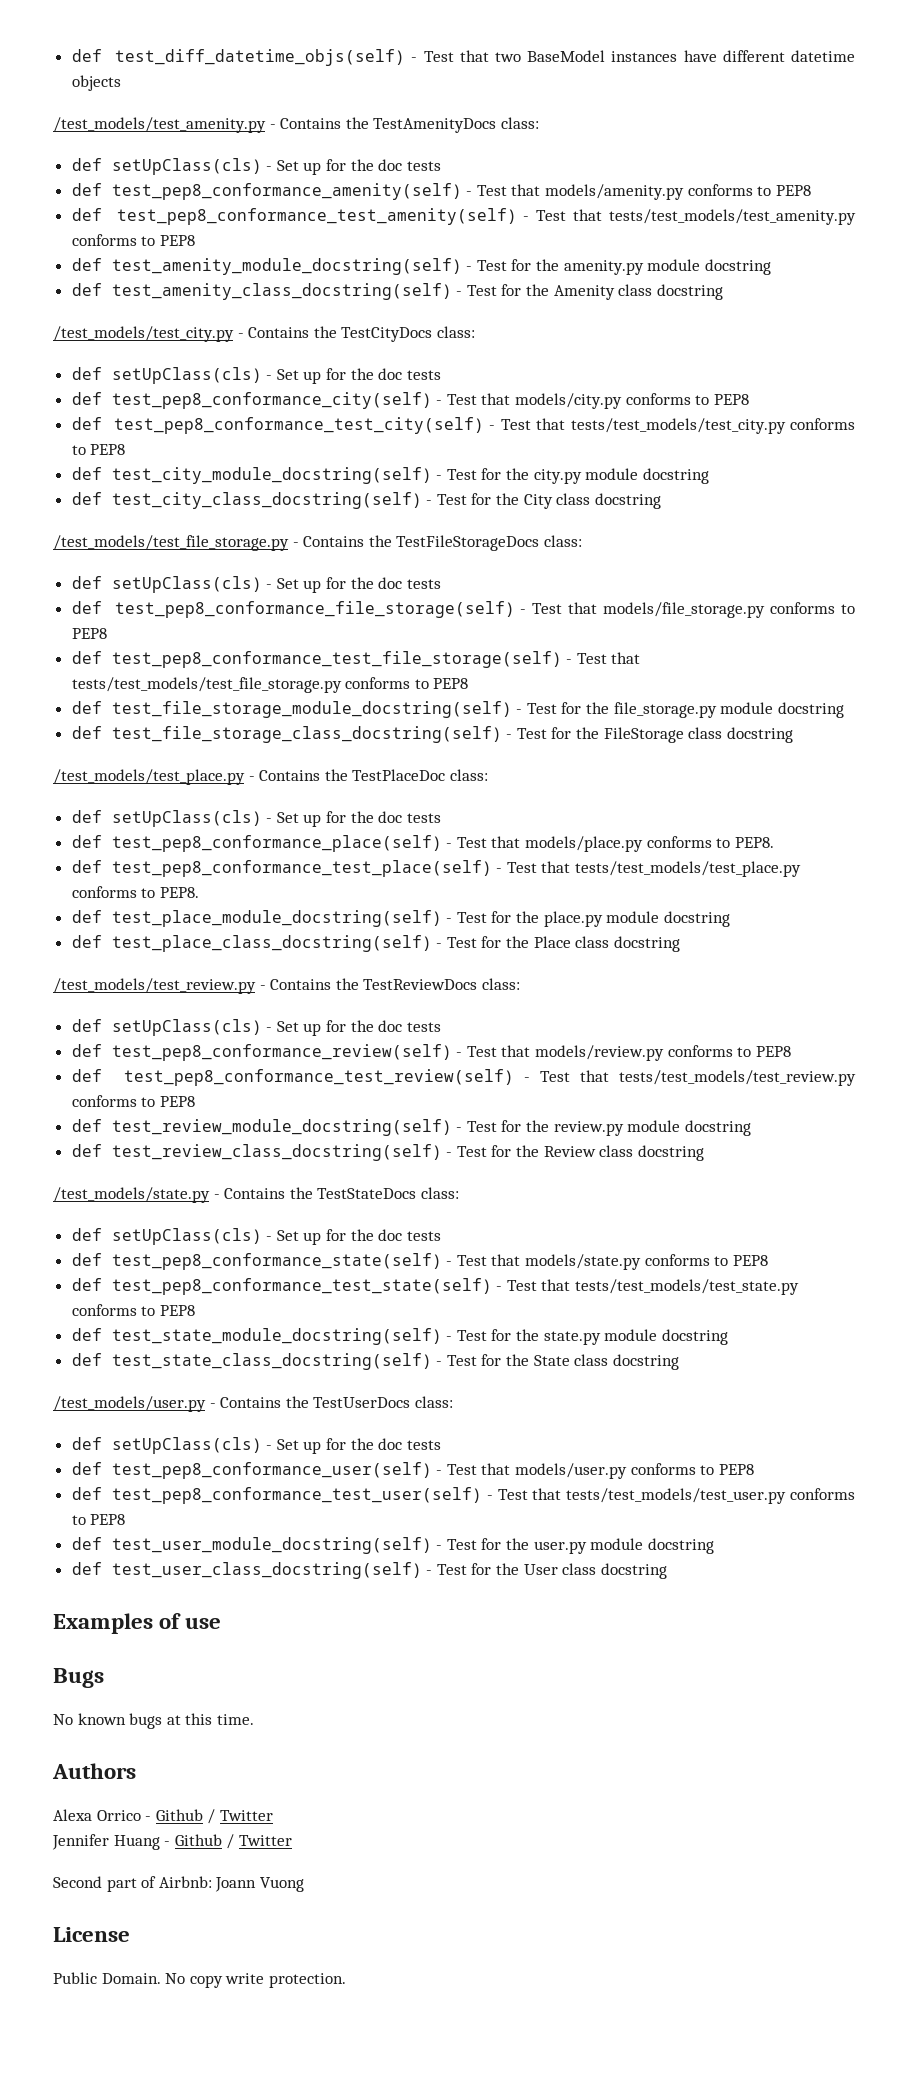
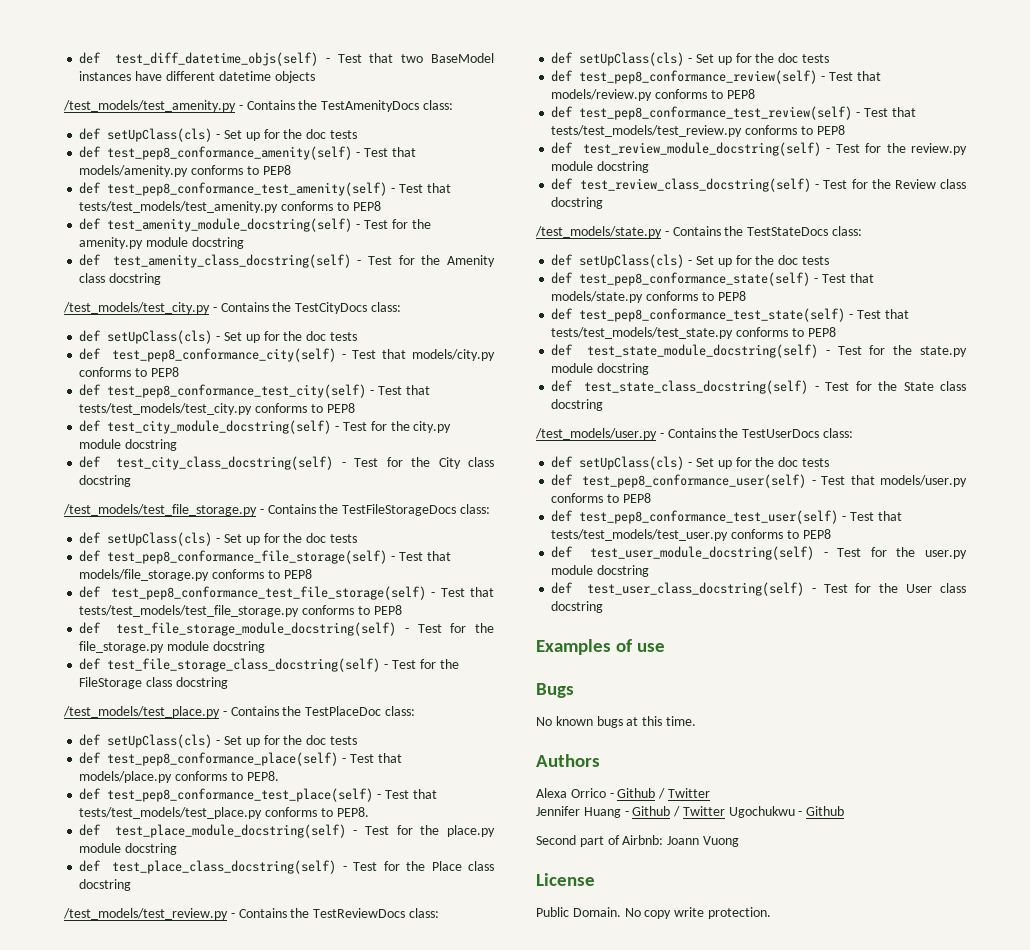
(292, 1840) none -> [728,806,845,818] Ugochukwu - Github

